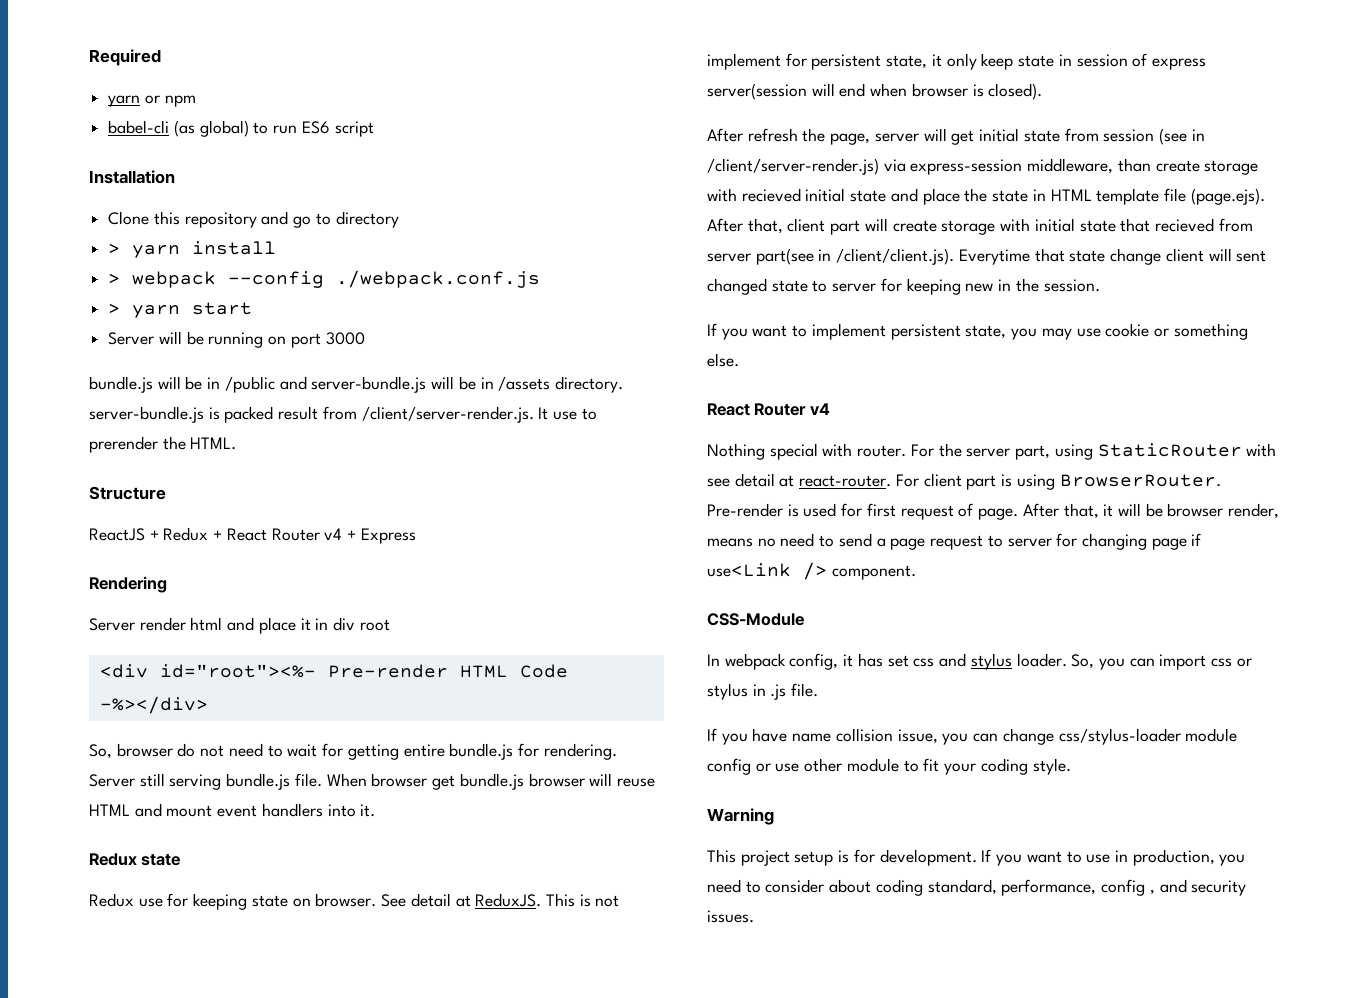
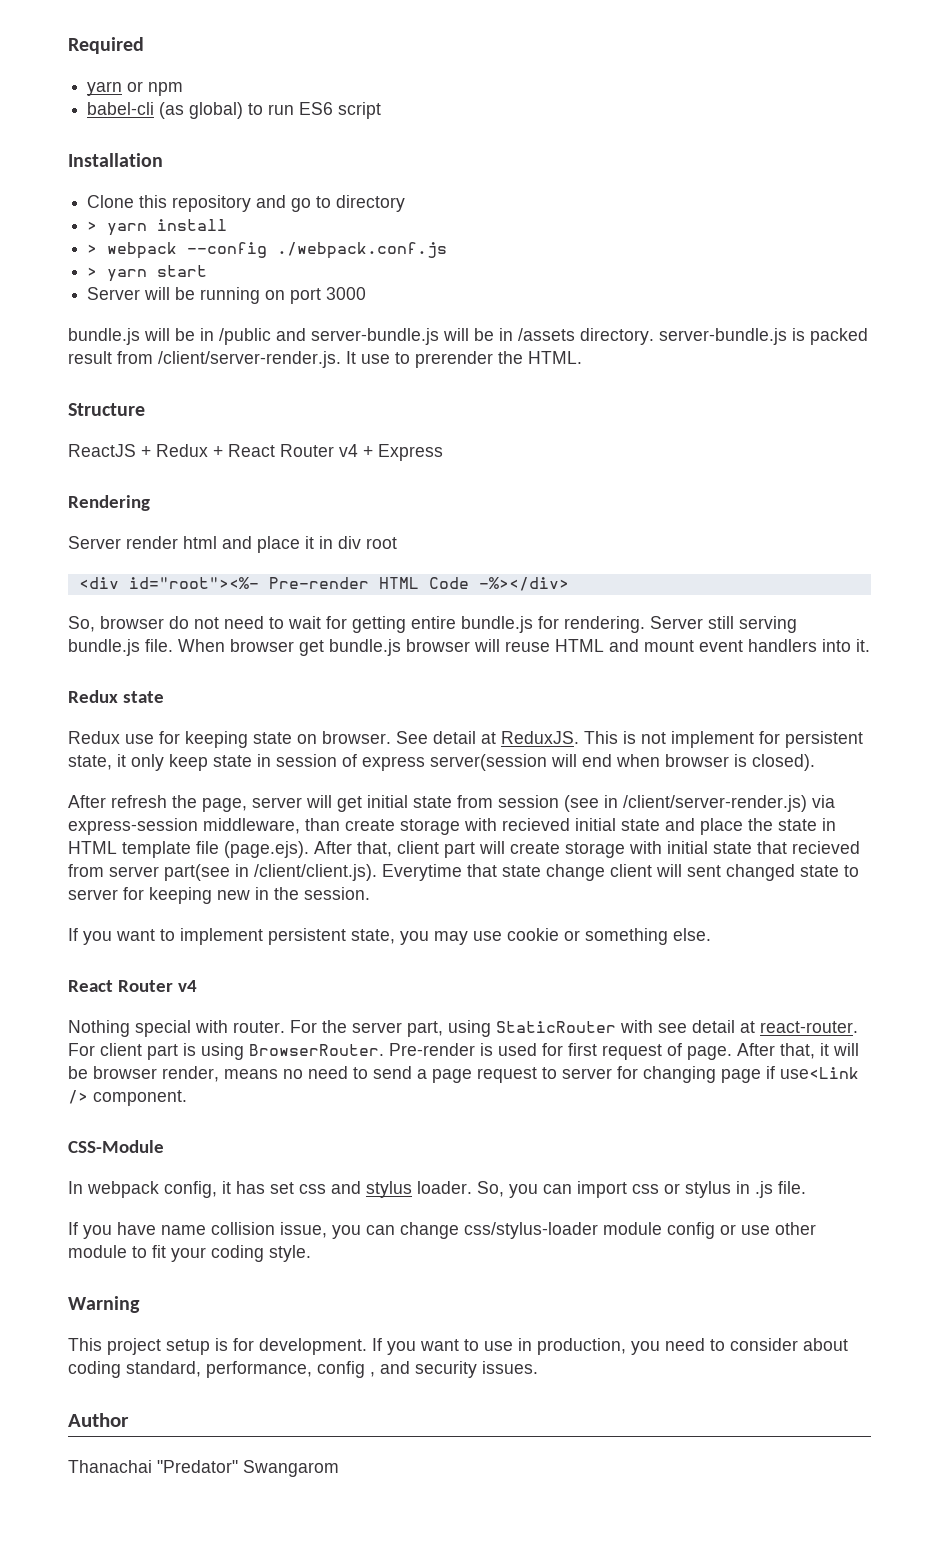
(754, 916) none -> [68,1413,129,1427] [68,1460,339,1477] // Author // Thanachai "Predator" Swangarom

